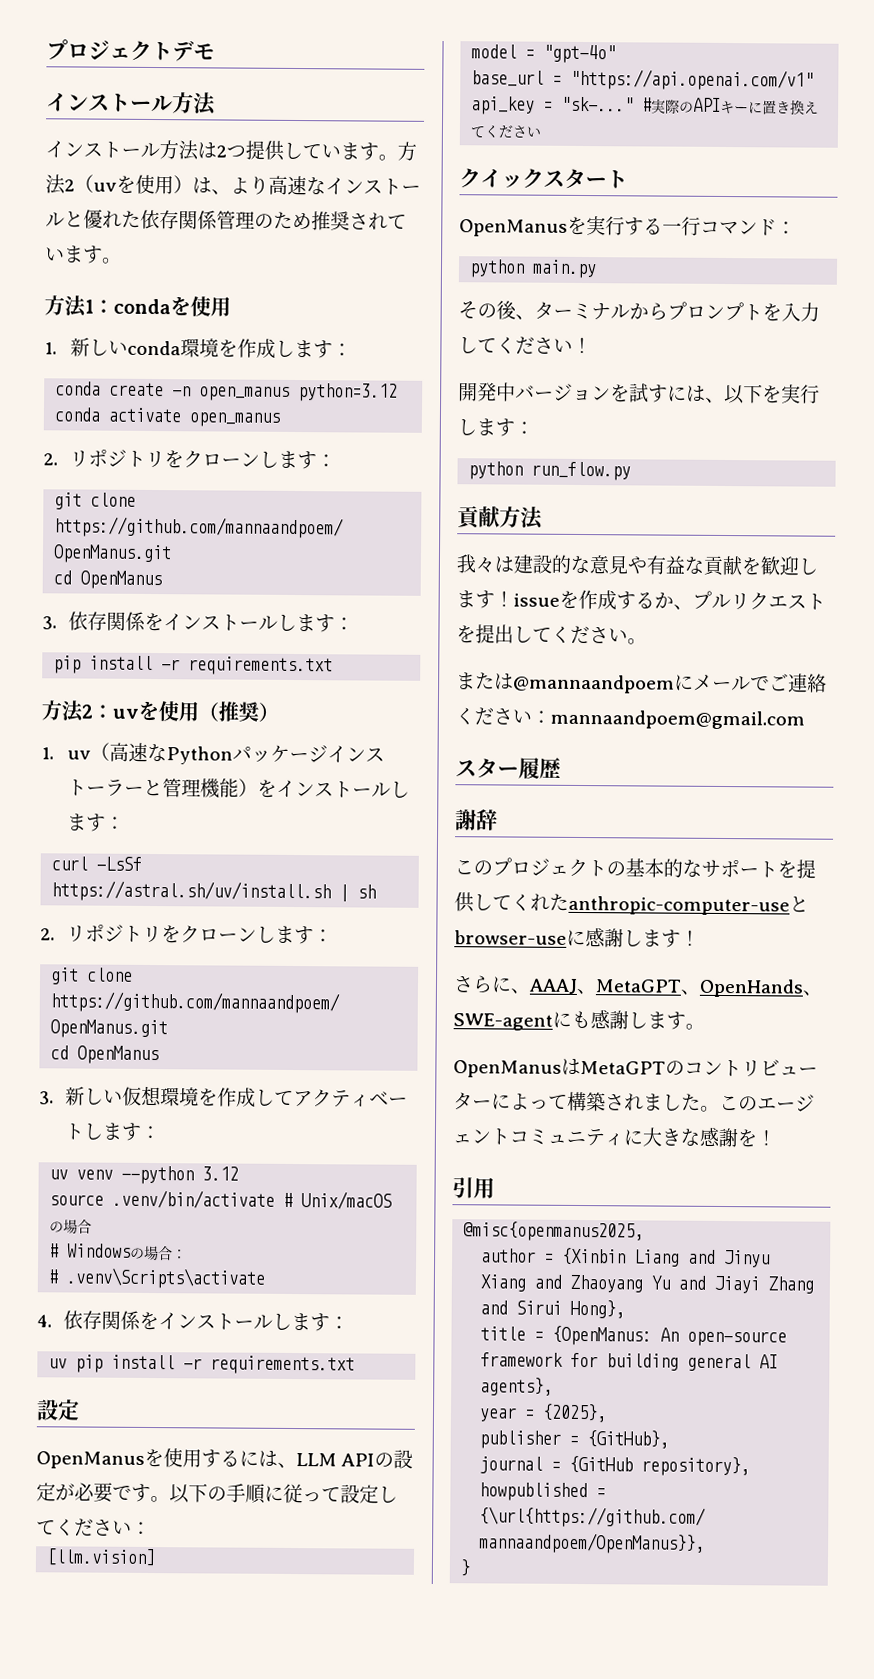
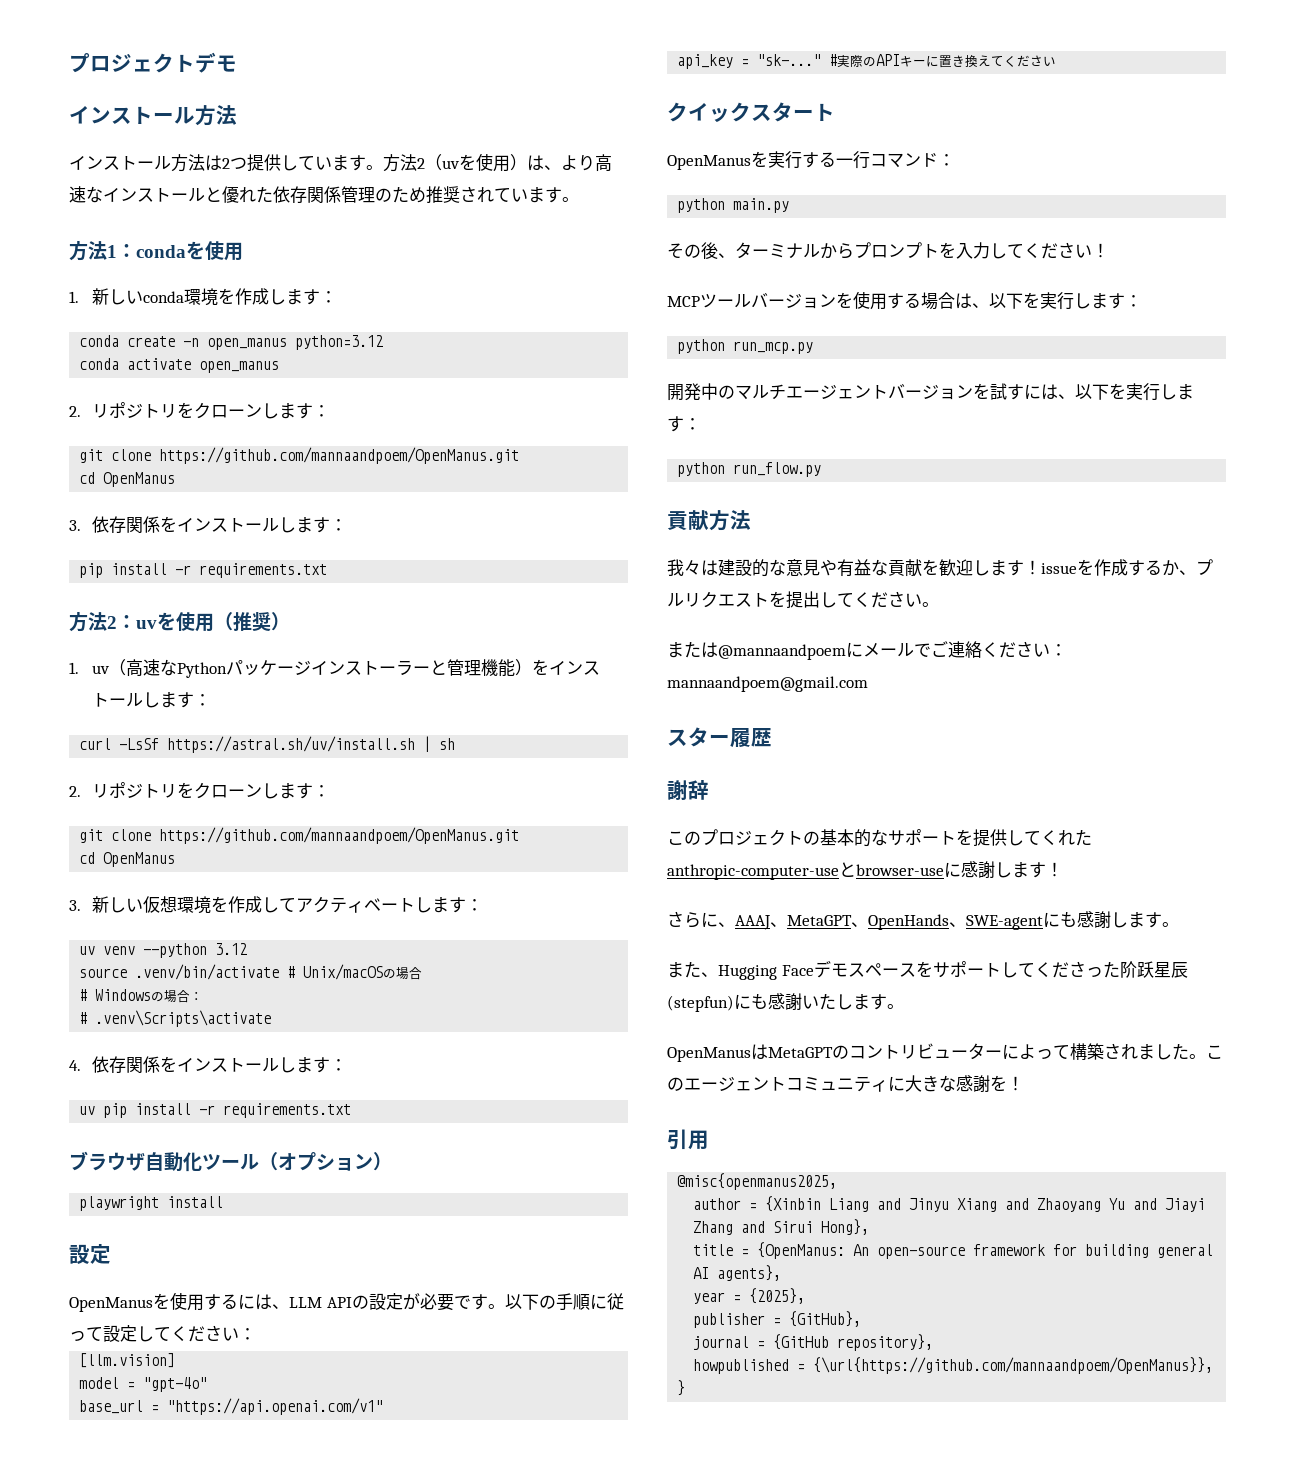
(356, 1365) none -> [69,1151,392,1172] [79,1196,224,1211] // ブラウザ自動化ツール（オプション） // playwright install
[458,382,516,402] 開発中 -> [667,291,1142,310] [677,339,814,354] [667,383,888,401] MCPツールバージョンを使用する場合は、以下を実行します： // python run_mcp.py // 開発中のマルチエージェント
(705, 1026) none -> [667,960,1188,980] [667,993,904,1012] // また、Hugging Faceデモスペースをサポートしてくださった阶跃星辰(stepfun)にも感謝いたします。

